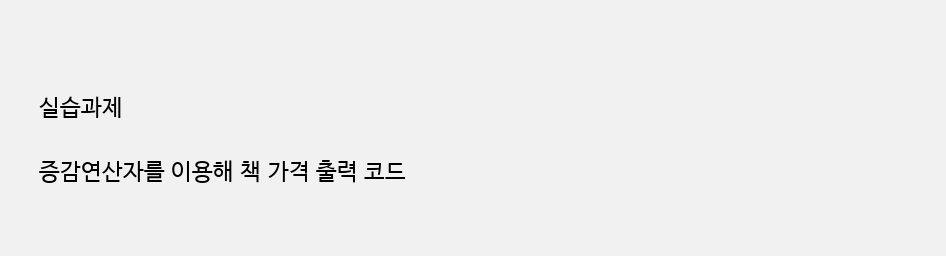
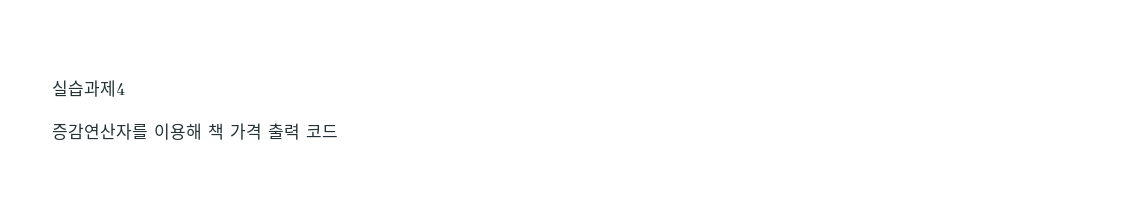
[39,96,123,118] 실습과제 -> [52,80,125,97] 실습과제4

